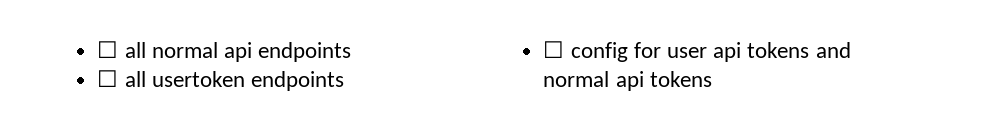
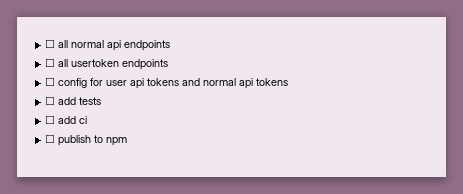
(712, 79) none -> [45,96,102,105] [45,115,88,124] [45,134,128,146] // ☐ add tests // ☐ add ci // ☐ publish to npm

